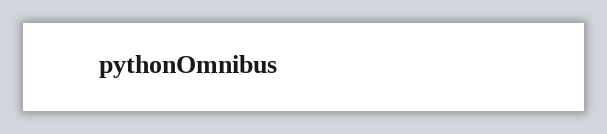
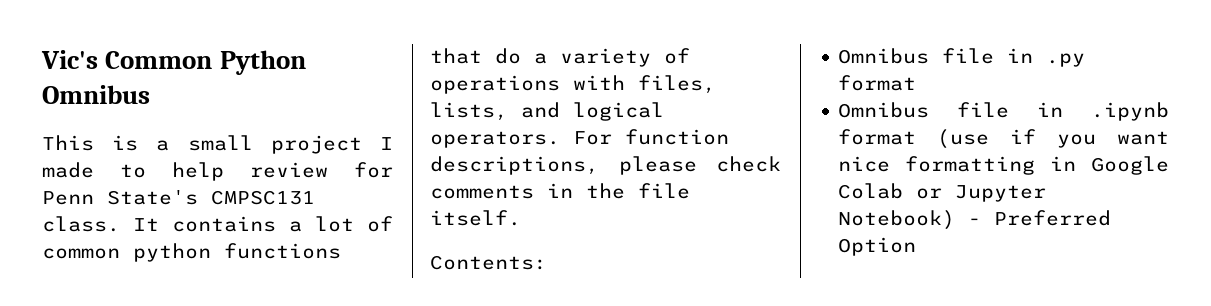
[99,55,277,78] pythonOmnibus -> [41,50,306,75] [42,85,150,104] [42,135,393,154] [42,162,393,181] [42,190,315,205] [42,216,393,232] [42,243,341,262] [430,48,690,67] [430,75,716,94] [430,102,664,121] [430,129,729,148] [430,156,781,175] [430,183,690,199] [430,210,521,226] [430,255,547,270] [838,48,1086,67] [838,75,917,91] [838,102,1169,121] [838,129,1169,149] [838,156,1169,175] [838,183,1047,202] [838,210,1112,230] [838,237,917,256] Vic's Common Python Omnibus // This is a small project I made to help review for Penn State's CMPSC131 class. It contains a lot of common python functions that do a variety of operations with files, lists, and logical operators. For function descriptions, please check comments in the file itself. // Contents: // Omnibus file in .py format // Omnibus file in .ipynb format (use if you want nice formatting in Google Colab or Jupyter Notebook) - Preferred Option

